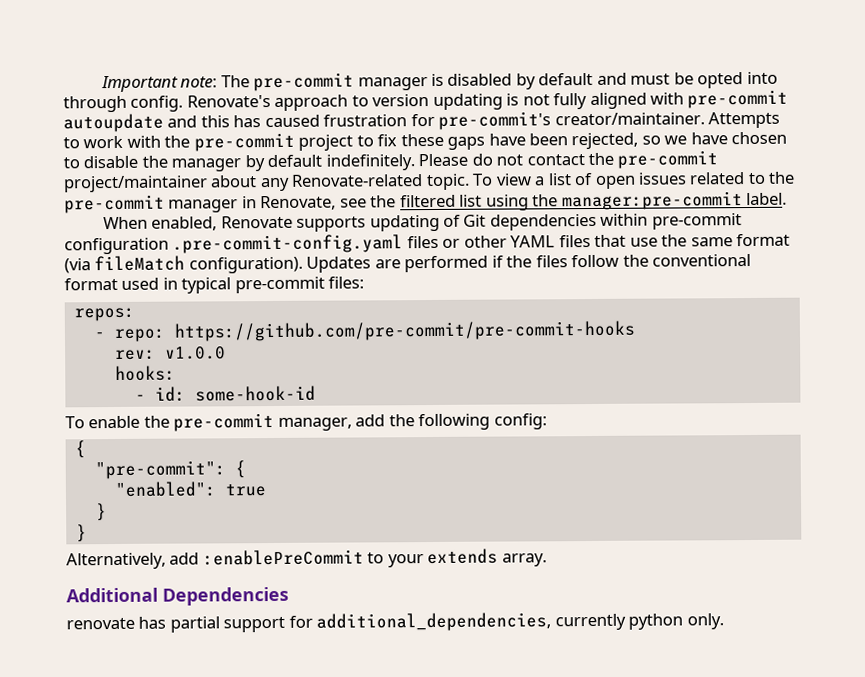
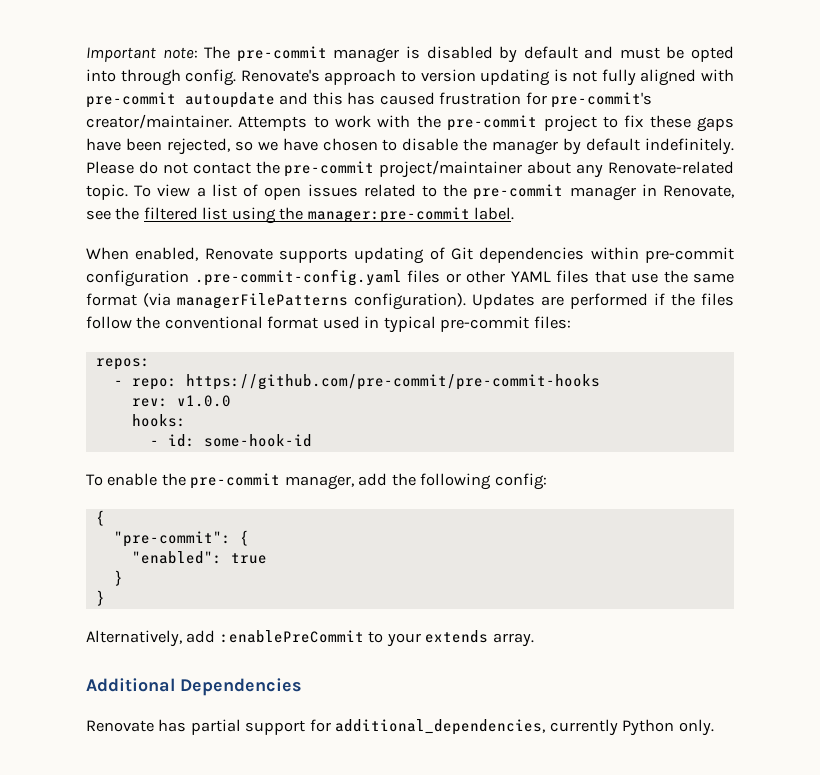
[94,255,186,272] fileMatch -> [177,293,348,309] managerFilePatterns
[66,617,135,630] renovate -> [86,720,154,732] Renovate
[628,613,684,630] python -> [622,719,675,736] Python

